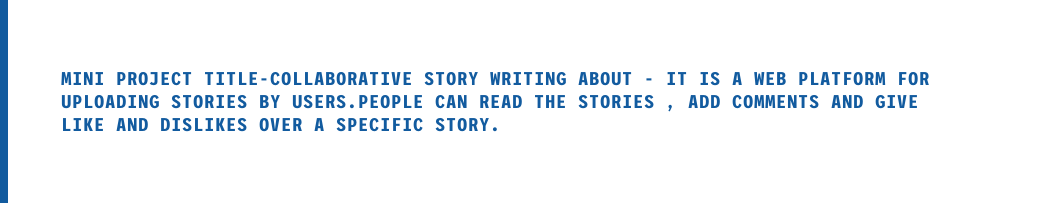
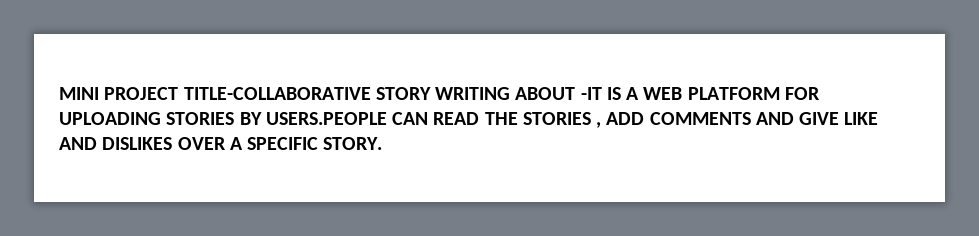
[644,72,688,85] - IT -> [580,87,602,100] -IT

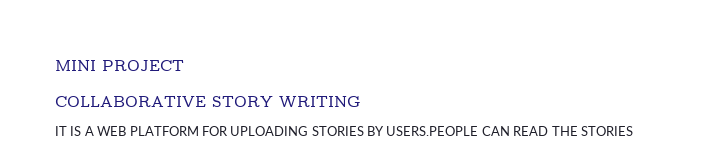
[183,87,371,100] TITLE-COLLABORATIVE -> [55,96,206,107] // COLLABORATIVE
[515,87,602,100] ABOUT -IT -> [55,126,67,136] // IT
[596,112,879,128] [59,137,383,150] , ADD COMMENTS AND GIVE LIKE AND DISLIKES OVER A SPECIFIC STORY. -> (633, 131) none

